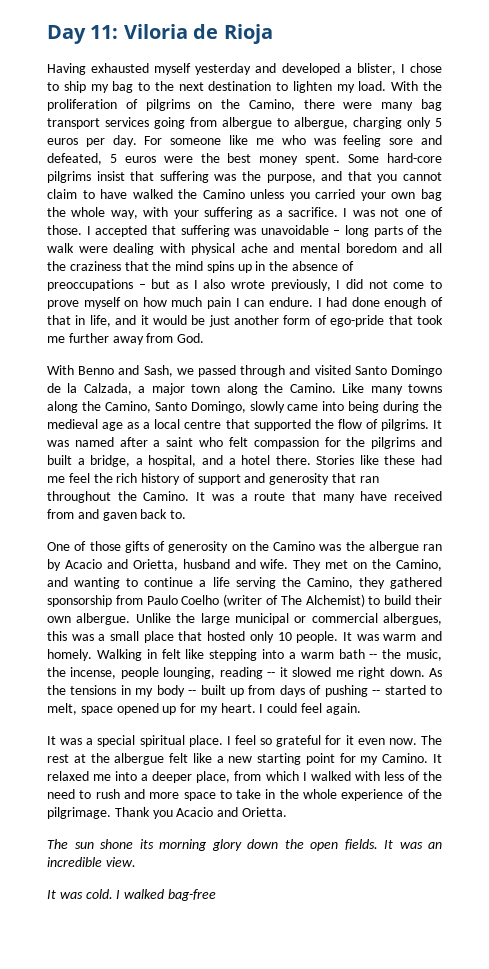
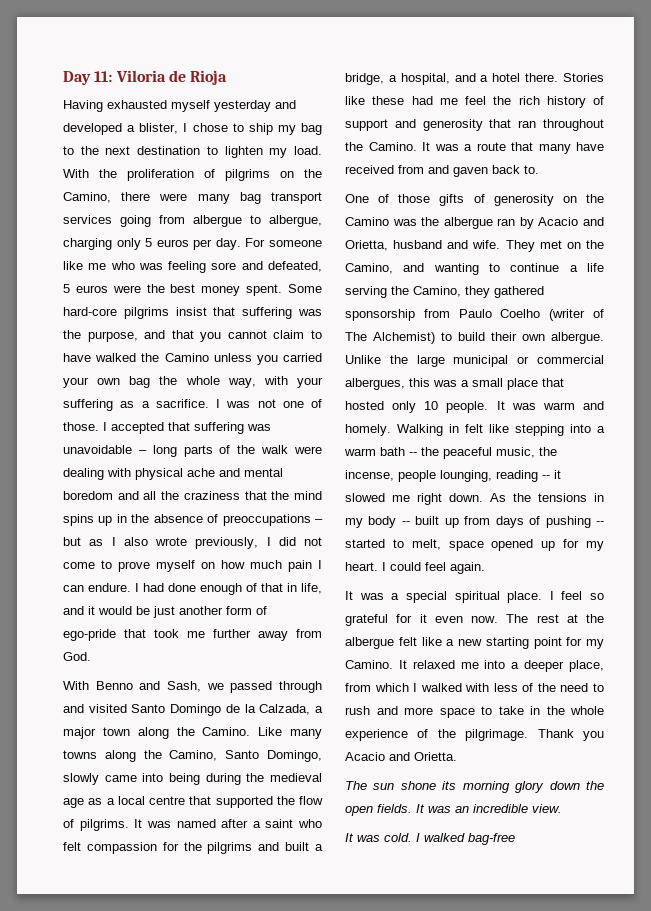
(402, 654) none -> [443,447,492,459] peaceful

